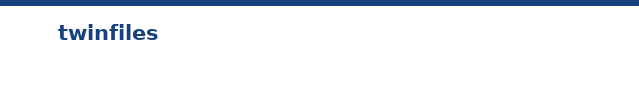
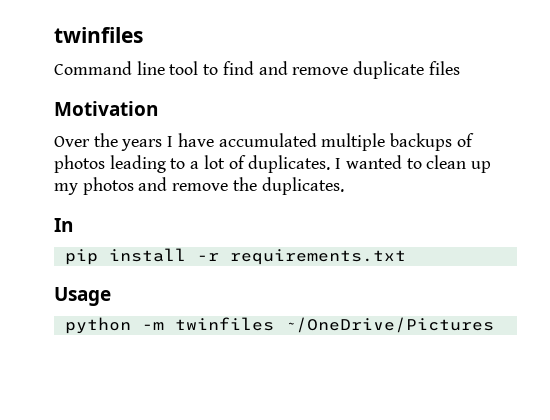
[58,24,159,40] twinfiles -> [54,27,143,43] [54,61,460,79] [54,101,158,116] [54,133,474,151] [54,155,491,173] [54,177,344,195] [54,218,73,232] [64,248,406,265] [54,287,111,306] [64,317,494,334] twinfiles // Command line tool to find and remove duplicate files // Motivation // Over the years I have accumulated multiple backups of photos leading to a lot of duplicates. I wanted to clean up my photos and remove the duplicates. // In // pip install -r requirements.txt // Usage // python -m twinfiles ~/OneDrive/Pictures

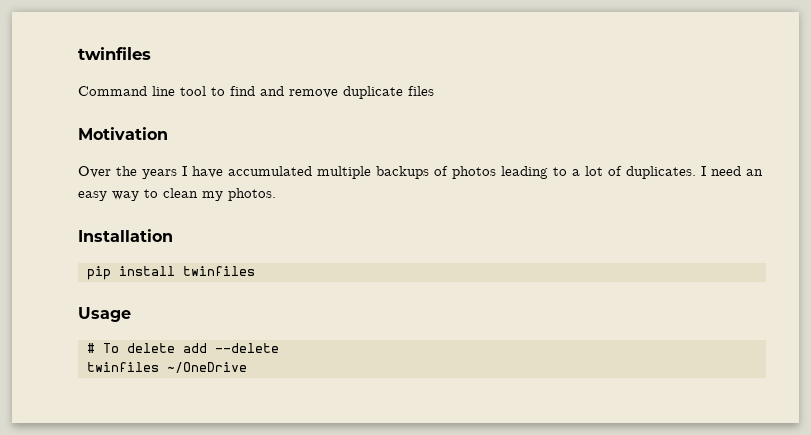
[345,155,491,173] [54,177,344,195] [54,218,73,232] wanted to clean up my photos and remove the duplicates. // In -> [711,166,763,176] [78,188,276,201] [78,229,173,242] need an easy way to clean my photos. // Installation
[196,249,406,265] -r requirements.txt -> [182,266,255,276] twinfiles
[64,317,494,334] python -m twinfiles ~/OneDrive/Pictures -> [86,343,279,353] [86,362,247,373] # To delete add --delete // twinfiles ~/OneDrive

